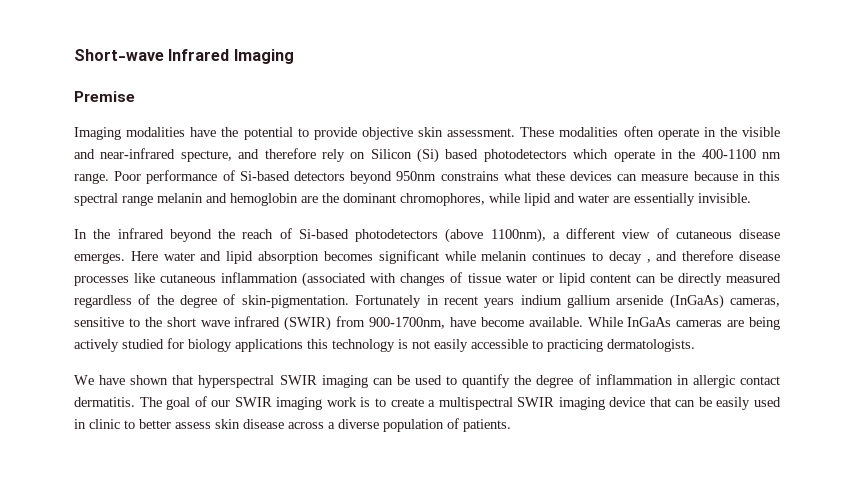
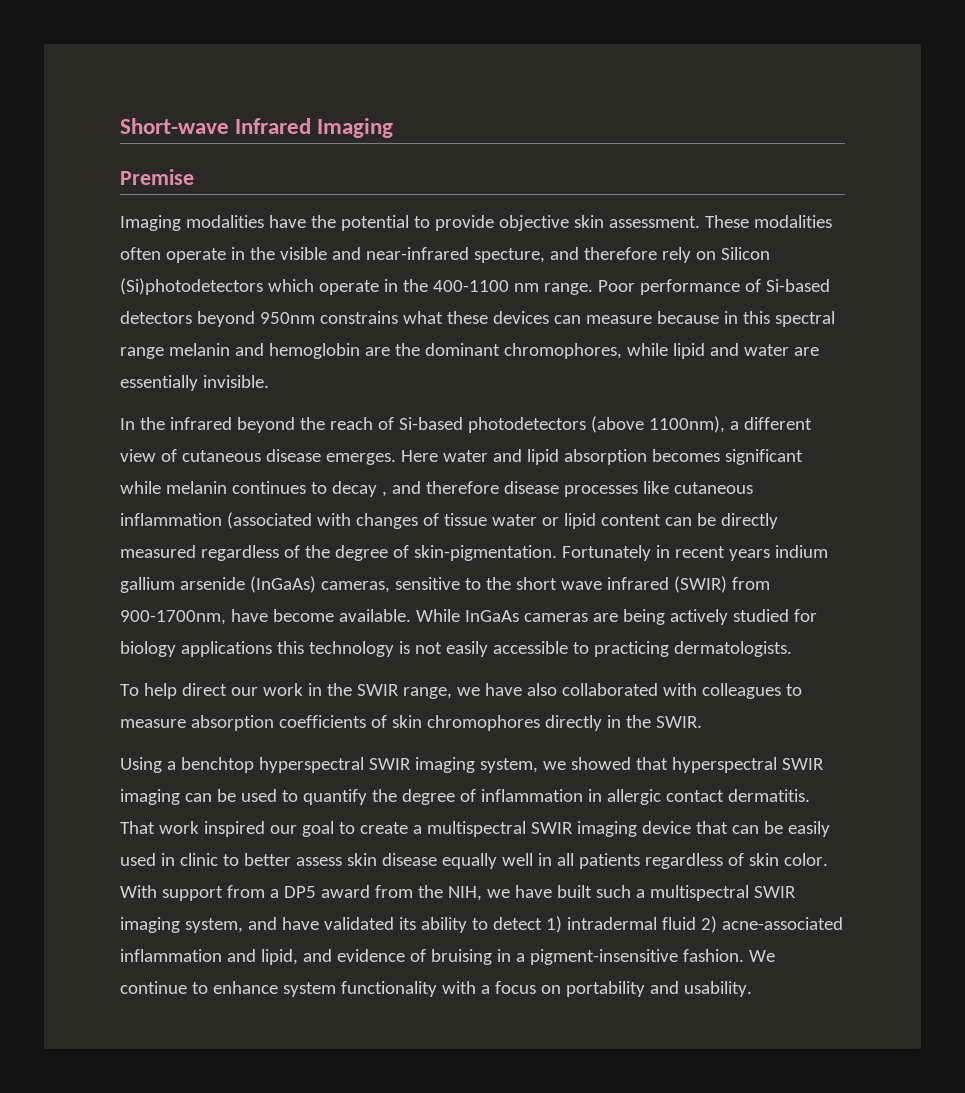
[417,148,567,163] (Si) based photodetectors -> [120,278,263,295] (Si)photodetectors
[74,375,169,385] We have shown -> [120,683,802,699] [120,715,702,731] [120,757,631,773] To help direct our work in the SWIR range, we have also collaborated with colleagues to measure absorption coefficients of skin chromophores directly in the SWIR. // Using a benchtop hyperspectral SWIR imaging system, we showed
[139,396,371,410] The goal of our SWIR imaging work is -> [120,821,334,837] That work inspired our goal
[288,418,511,432] across a diverse population of patients. -> [441,853,828,869] [120,885,796,901] [120,916,843,933] [120,949,775,965] [120,981,752,997] equally well in all patients regardless of skin color. With support from a DP5 award from the NIH, we have built such a multispectral SWIR imaging system, and have validated its ability to detect 1) intradermal fluid 2) acne-associated inflammation and lipid, and evidence of bruising in a pigment-insensitive fashion. We continue to enhance system functionality with a focus on portability and usability.

